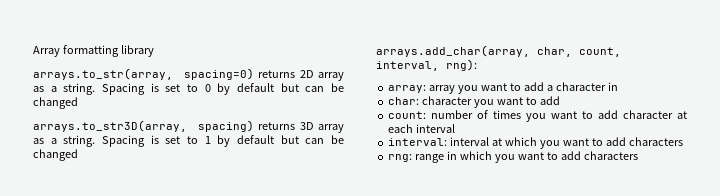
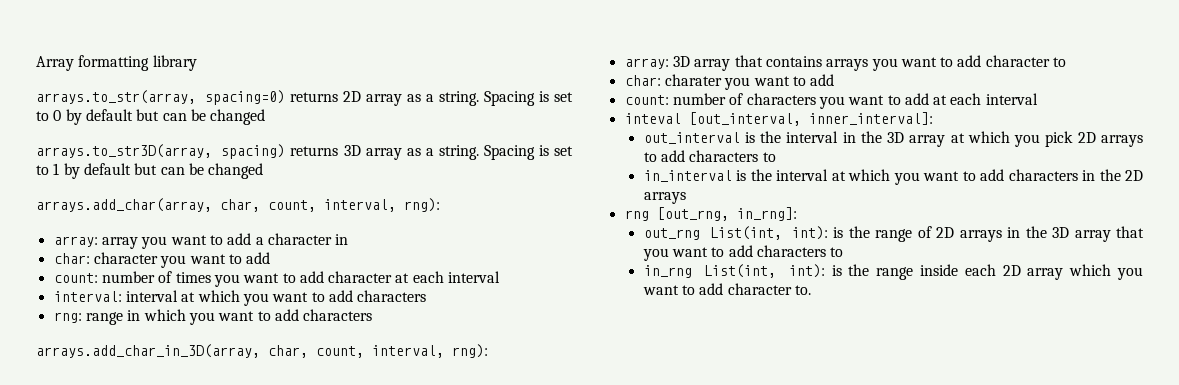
(638, 155) none -> [36,344,488,358] [624,55,1067,71] [624,74,835,90] [624,93,1038,109] [624,112,933,126] [643,131,1143,147] [643,150,776,162] [643,169,1144,185] [643,192,686,204] [624,207,797,221] [643,226,1144,242] [642,245,844,261] [643,264,1144,280] [642,283,811,295] // arrays.add_char_in_3D(array, char, count, interval, rng): // array: 3D array that contains arrays you want to add character to // char: charater you want to add // count: number of characters you want to add at each interval // inteval [out_interval, inner_interval]: // out_interval is the interval in the 3D array at which you pick 2D arrays to add characters to // in_interval is the interval at which you want to add characters in the 2D arrays // rng [out_rng, in_rng]: // out_rng List(int, int): is the range of 2D arrays in the 3D array that you want to add characters to // in_rng List(int, int): is the range inside each 2D array which you want to add character to.

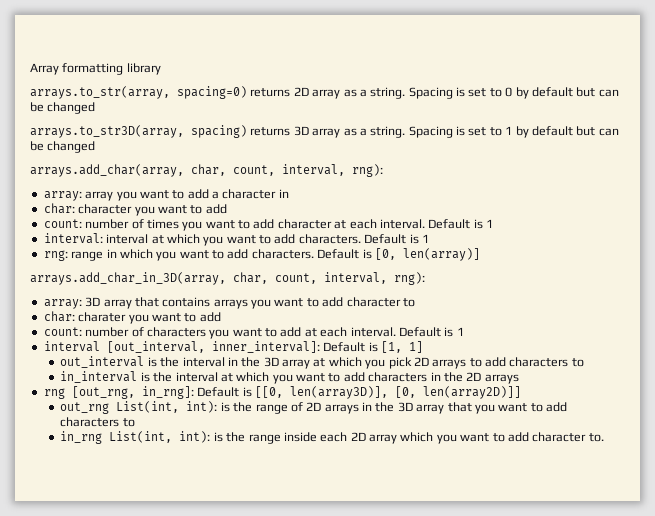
[448,271,501,283] interval -> [379,219,493,229] interval. Default is 1
[357,290,427,302] characters -> [298,234,429,244] characters. Default is 1
[303,309,373,321] characters -> [251,248,480,261] characters. Default is [0, len(array)]
[985,93,1038,105] [624,113,681,124] interval // inteval -> [350,327,464,337] [43,341,100,352] interval. Default is 1 // interval
(933, 118) none -> [323,341,423,353] Default is [1, 1]
(797, 214) none -> [197,386,521,399] Default is [[0, len(array3D)], [0, len(array2D)]]

